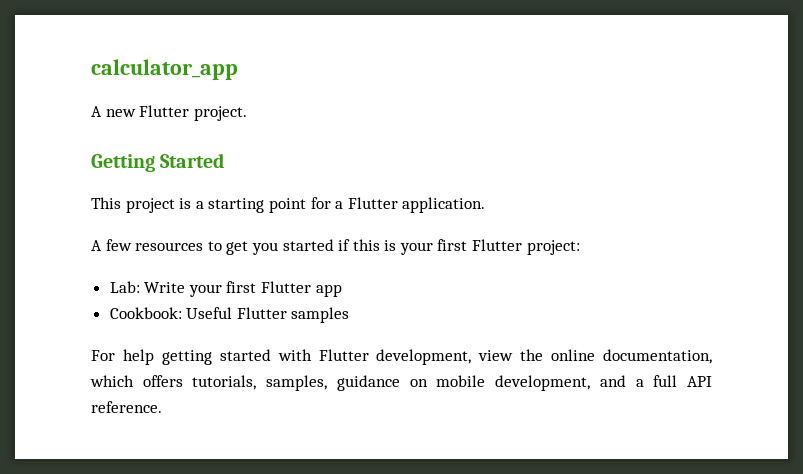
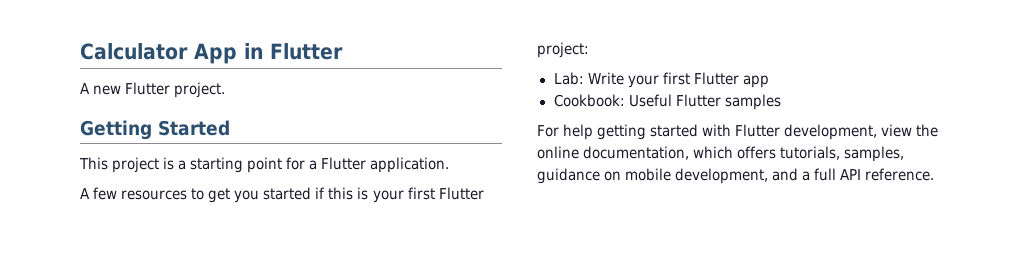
[91,59,238,80] calculator_app -> [80,43,343,64] Calculator App in Flutter

